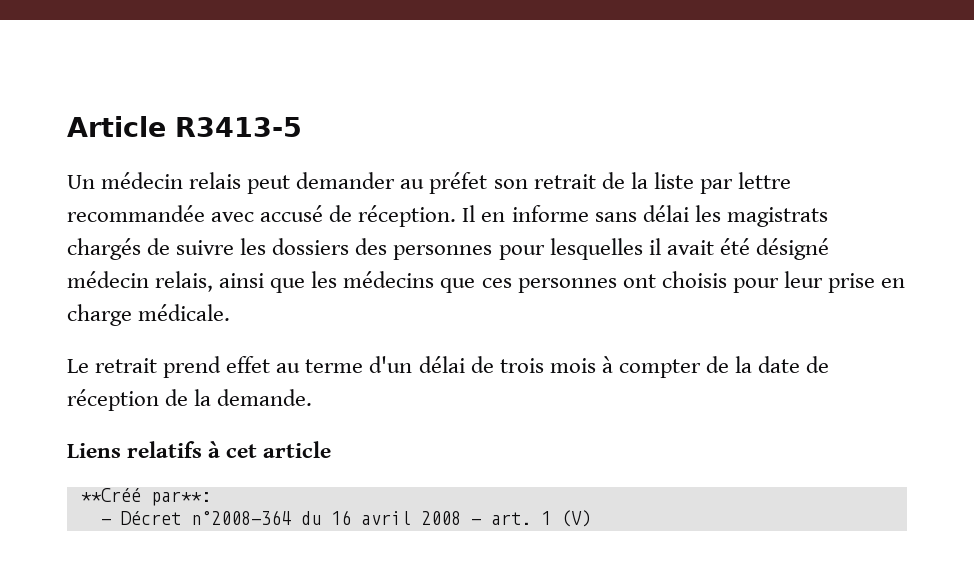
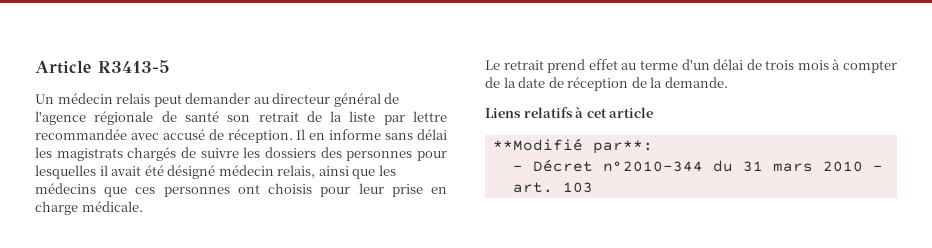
[429,172,488,194] préfet -> [272,93,400,107] [35,111,219,125] directeur général de l'agence régionale de santé
[80,488,141,502] **Créé -> [492,138,583,151] **Modifié
[190,510,591,527] n°2008-364 du 16 avril 2008 - art. 1 (V) -> [602,160,883,172] [512,182,593,193] n°2010-344 du 31 mars 2010 - art. 103

